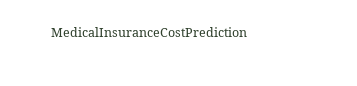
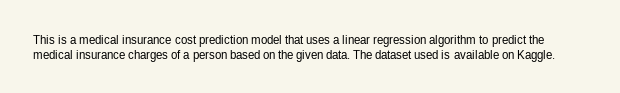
[51,27,247,37] MedicalInsuranceCostPrediction -> [33,35,544,47] [33,50,555,62] This is a medical insurance cost prediction model that uses a linear regression algorithm to predict the medical insurance charges of a person based on the given data. The dataset used is available on Kaggle.

